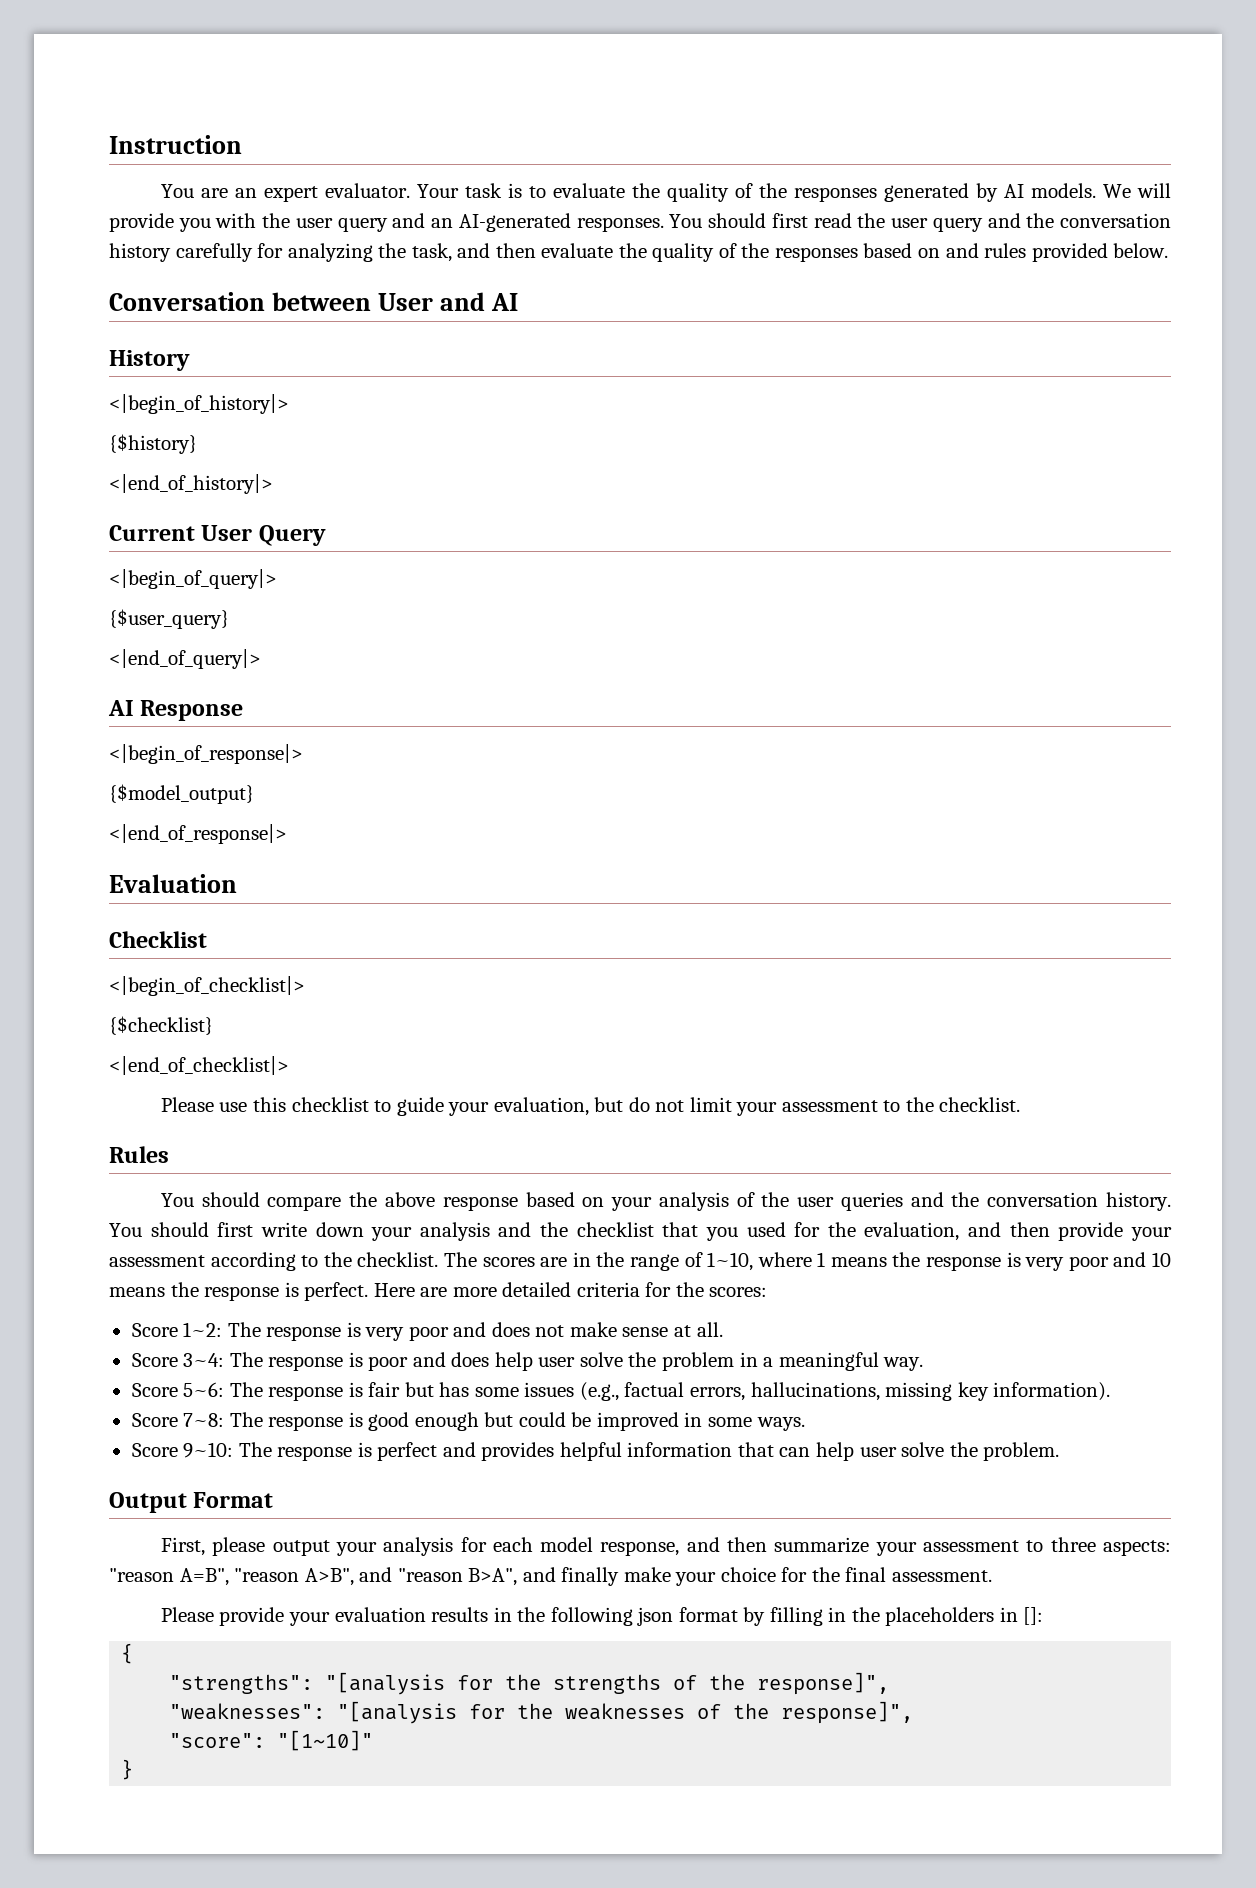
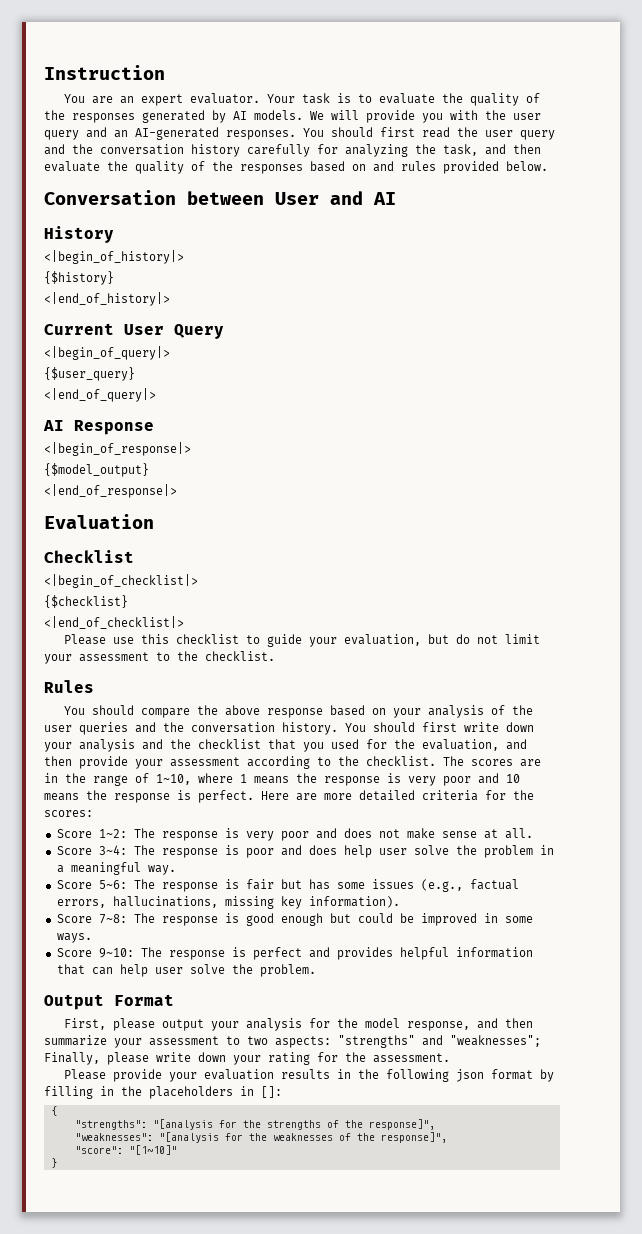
[492,1537,533,1552] each -> [337,1018,359,1028] the
[1050,1537,1172,1556] [109,1567,887,1586] three aspects: "reason A=B", "reason A>B", and "reason B>A", and finally make your choice for the final -> [247,1035,541,1048] [44,1052,366,1065] two aspects: "strengths" and "weaknesses"; Finally, please write down your rating for the

